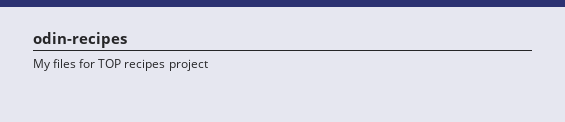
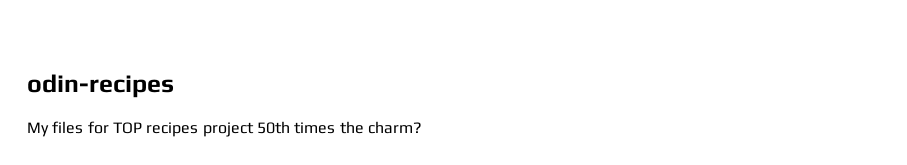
(208, 65) none -> [256,121,422,134] 50th times the charm?

